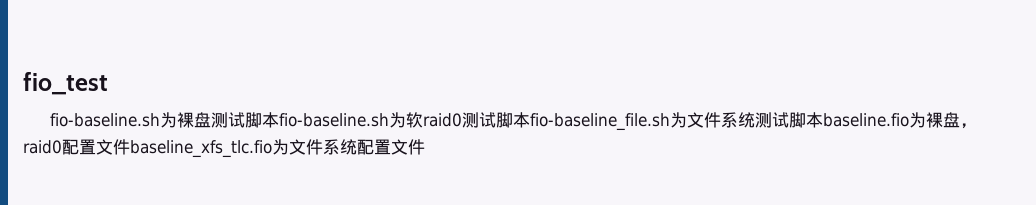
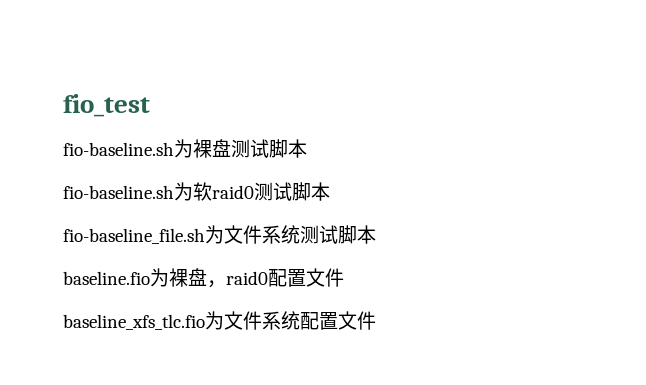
(279, 120) none -> (307, 148) //
(530, 120) none -> (330, 191) //
(823, 120) none -> (376, 234) //
(130, 147) none -> (344, 277) //

